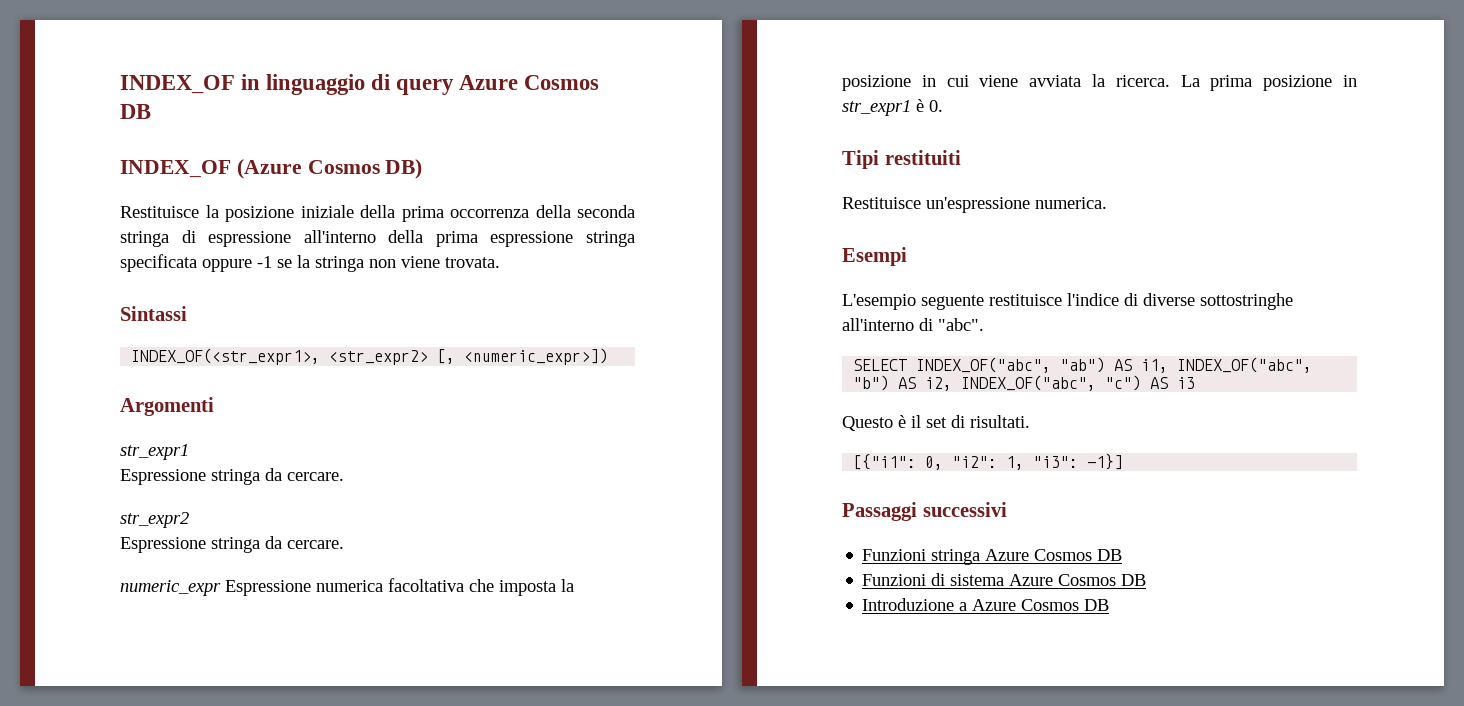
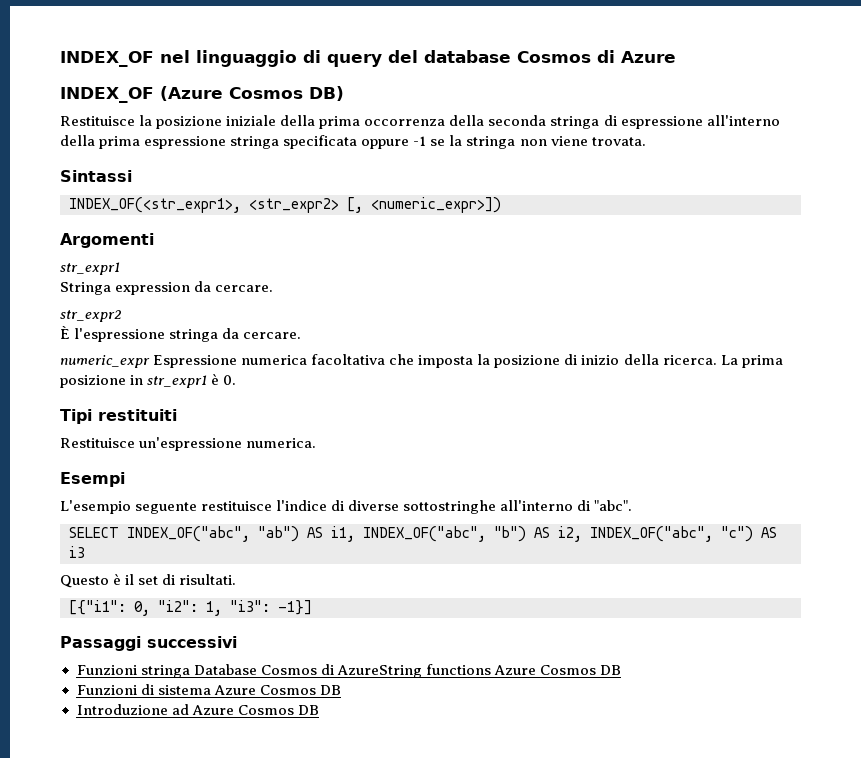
[120,74,261,94] INDEX_OF in -> [60,50,190,67] INDEX_OF nel
[459,75,600,90] [120,104,151,119] Azure Cosmos DB -> [388,50,676,63] del database Cosmos di Azure
[120,469,260,485] Espressione stringa -> [60,282,191,295] Stringa expression
[120,537,206,553] Espressione -> [60,326,166,342] È l'espressione
[921,74,1105,87] in cui viene avviata la -> [564,354,659,365] di inizio della
(981, 557) none -> [193,664,491,678] Database Cosmos di AzureString functions
[959,602,968,611] a -> [171,704,189,715] ad

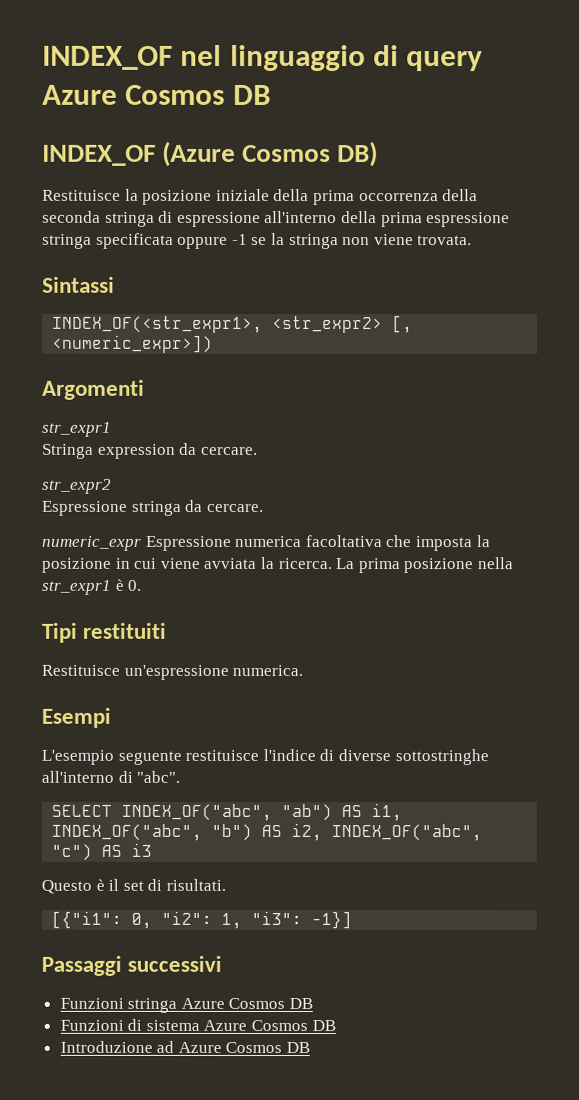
[388,50,676,63] del database Cosmos di Azure -> [42,84,271,105] Azure Cosmos DB
[60,326,166,342] È l'espressione -> [42,500,128,516] Espressione
[564,354,659,365] di inizio della -> [114,556,274,569] in cui viene avviata la
[130,375,144,385] in -> [476,557,513,570] nella
[193,664,491,678] Database Cosmos di AzureString functions -> (178, 1005) none

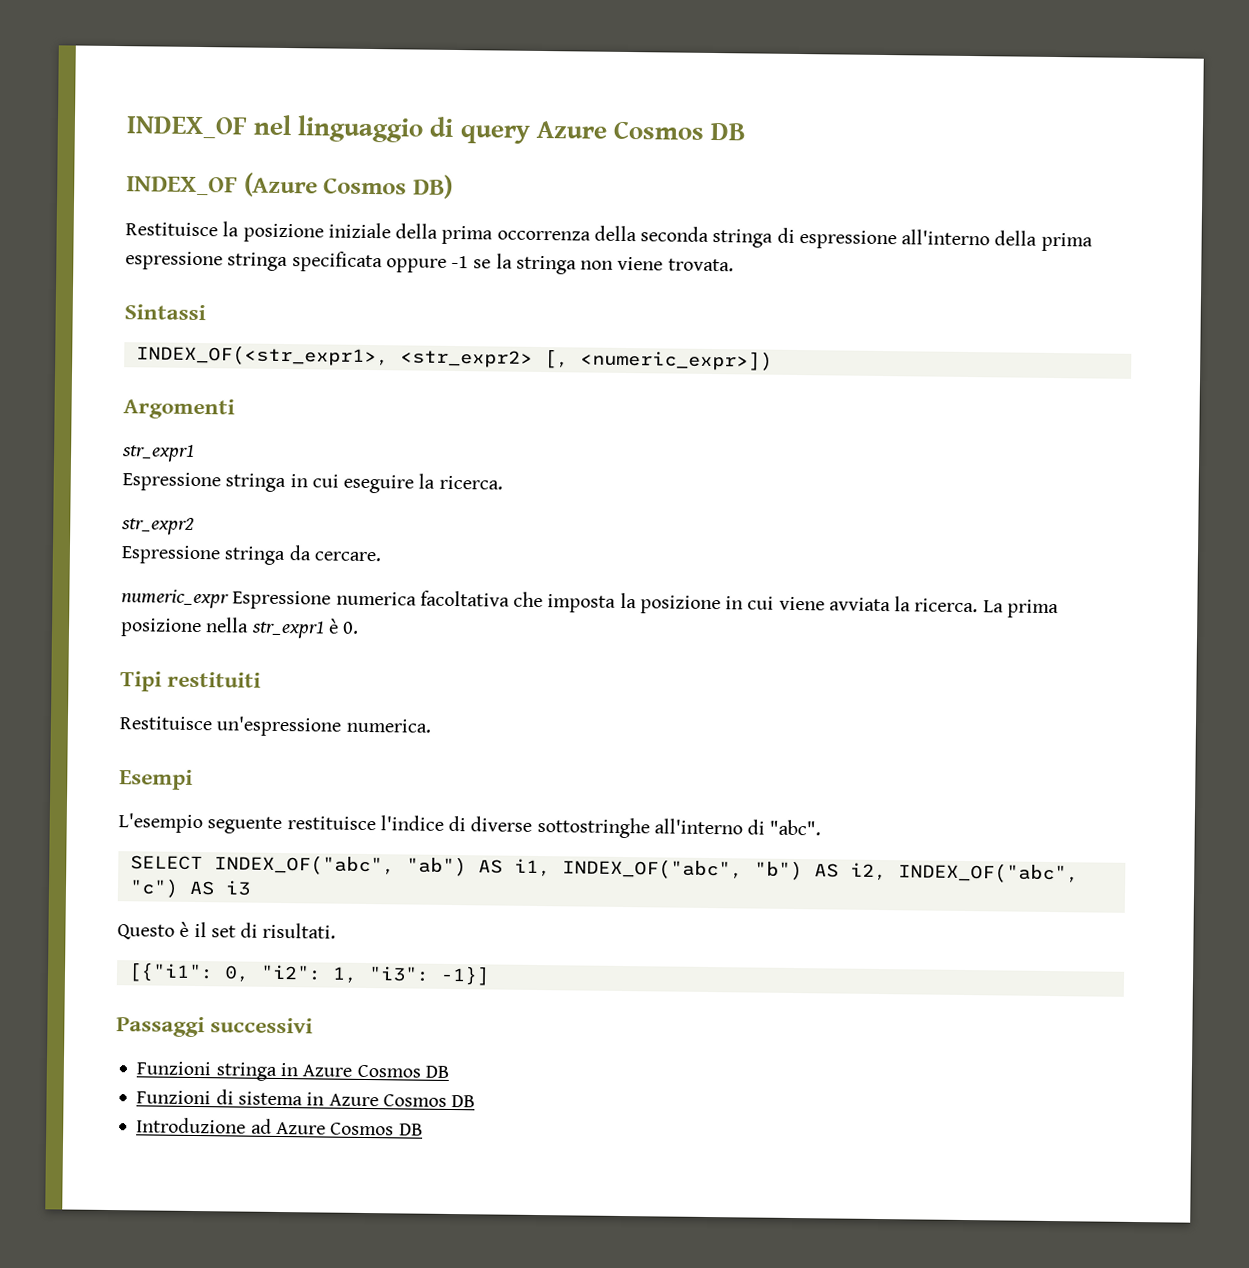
[42,442,258,459] Stringa expression da cercare. -> [122,472,503,494] Espressione stringa in cui eseguire la ricerca.
(178, 1005) none -> [279,1063,298,1077] in
(200, 1025) none -> [306,1092,325,1106] in

